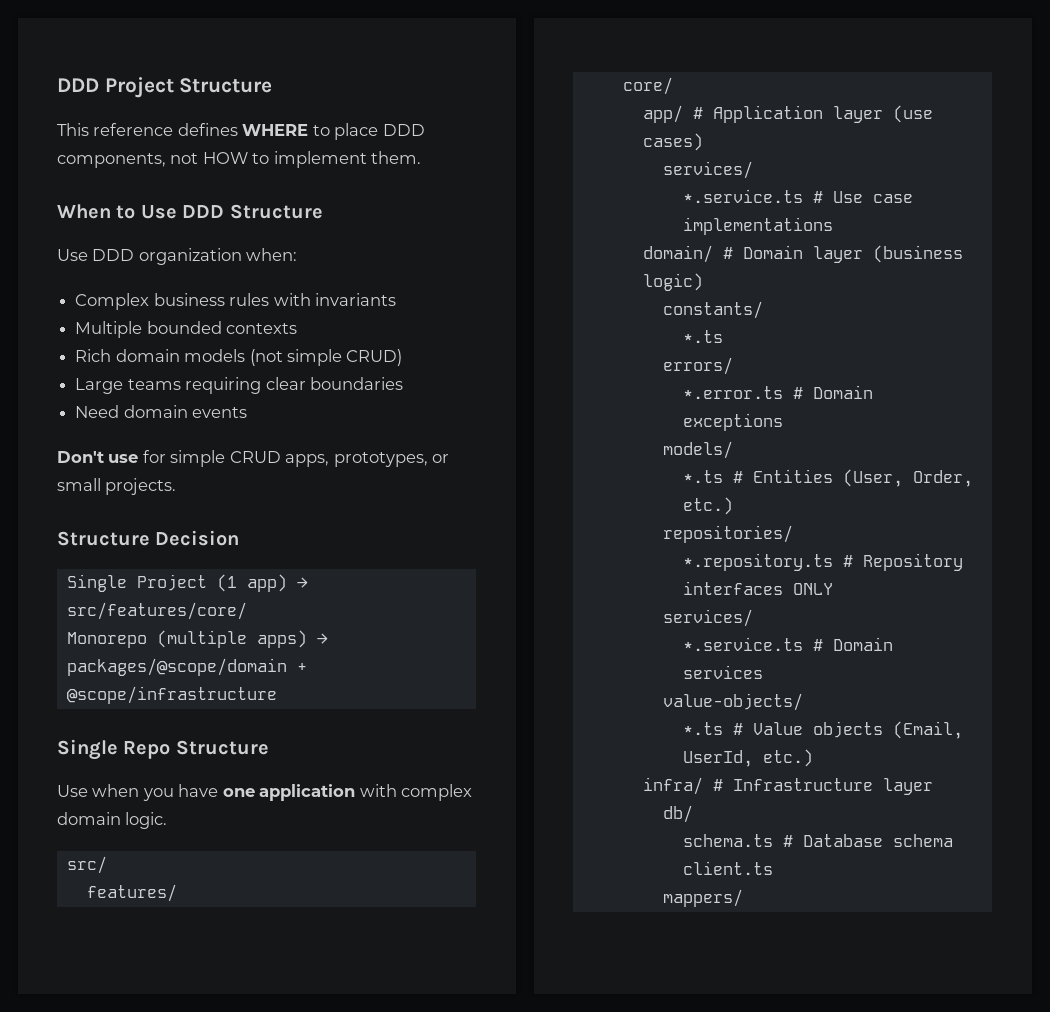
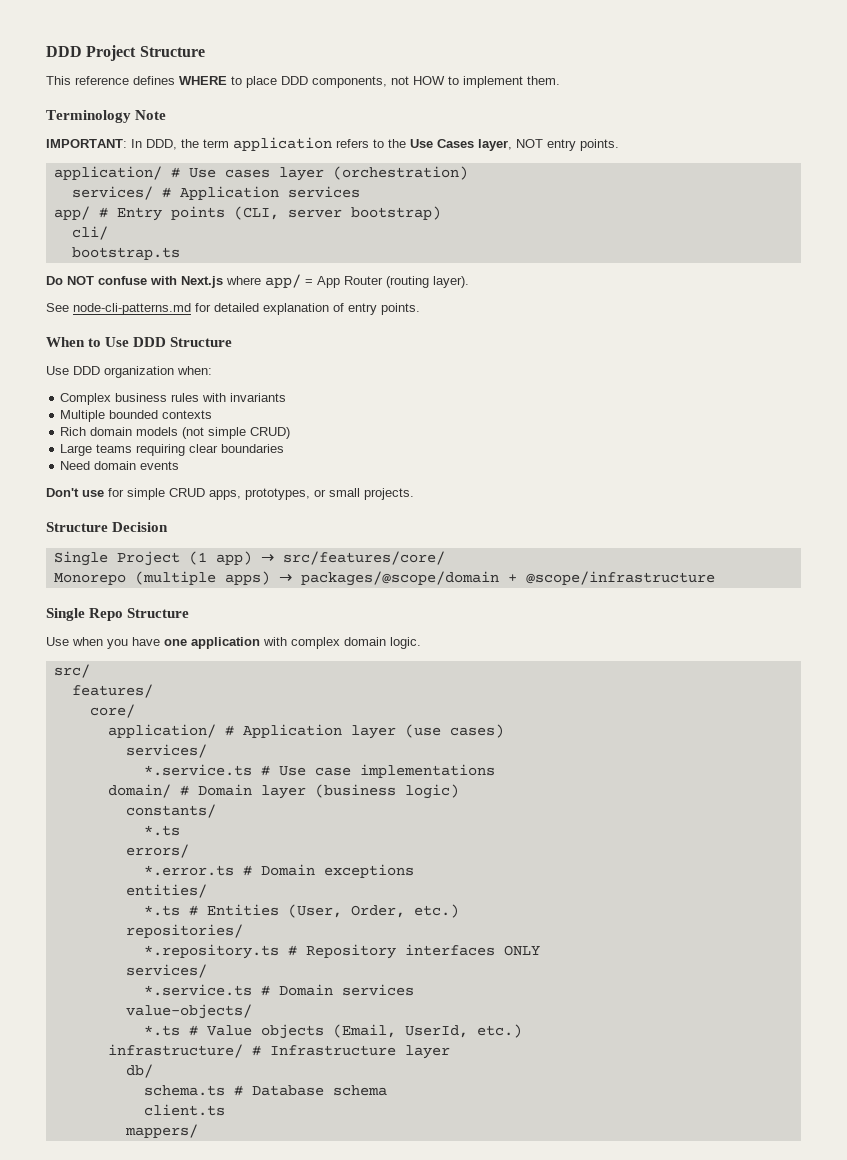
(422, 157) none -> [46,110,167,123] [46,137,619,151] [53,166,468,181] [71,186,360,200] [53,206,441,221] [71,226,108,240] [71,247,180,260] [46,274,469,288] [46,303,420,315] // Terminology Note // IMPORTANT: In DDD, the term application refers to the Use Cases layer, NOT entry points. // application/ # Use cases layer (orchestration) // services/ # Application services // app/ # Entry points (CLI, server bootstrap) // cli/ // bootstrap.ts // Do NOT confuse with Next.js where app/ = App Router (routing layer). // See node-cli-patterns.md for detailed explanation of entry points.
[642,105,683,123] app/ -> [107,724,216,738] application/
[662,441,733,459] models/ -> [125,884,207,898] entities/
[642,777,703,795] infra/ -> [107,1044,243,1058] infrastructure/

